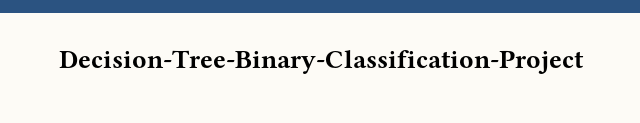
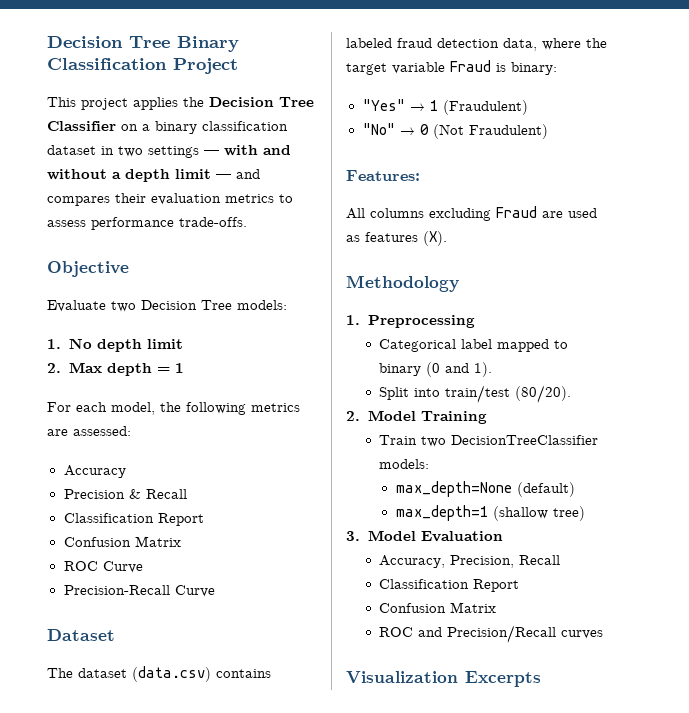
[59,50,584,74] Decision-Tree-Binary-Classification-Project -> [47,36,239,52] [47,58,238,74] [47,97,314,110] [47,121,288,134] [47,145,291,158] [47,169,260,182] [47,193,293,206] [47,217,247,230] [47,261,129,277] [47,300,287,312] [47,338,183,352] [47,362,184,376] [47,402,300,415] [47,426,131,436] [63,465,126,478] [63,489,187,499] [63,513,204,526] [63,536,181,547] [63,561,143,573] [63,585,215,597] [47,629,115,641] [47,666,271,682] [346,38,607,51] [346,60,557,75] [362,99,528,115] [362,123,548,139] [346,170,420,181] [346,206,597,221] [346,231,447,246] [346,275,459,292] [346,315,475,328] [379,339,569,352] [379,362,493,377] [379,385,572,403] [346,410,487,424] [379,435,599,447] [379,459,430,469] [395,481,575,497] [395,505,585,521] [346,530,503,542] [379,555,561,568] [379,579,520,592] [379,602,497,613] [379,625,604,643] [346,671,541,687] Decision Tree Binary Classification Project // This project applies the Decision Tree Classifier on a binary classification dataset in two settings — with and without a depth limit — and compares their evaluation metrics to assess performance trade-offs. // Objective // Evaluate two Decision Tree models: // 1. No depth limit // 2. Max depth = 1 // For each model, the following metrics are assessed: // Accuracy // Precision & Recall // Classification Report // Confusion Matrix // ROC Curve // Precision-Recall Curve // Dataset // The dataset (data.csv) contains labeled fraud detection data, where the target variable Fraud is binary: // "Yes" → 1 (Fraudulent) // "No" → 0 (Not Fraudulent) // Features: // All columns excluding Fraud are used as features (X). // Methodology // 1. Preprocessing // Categorical label mapped to binary (0 and 1). // Split into train/test (80/20). // 2. Model Training // Train two DecisionTreeClassifier models: // max_depth=None (default) // max_depth=1 (shallow tree) // 3. Model Evaluation // Accuracy, Precision, Recall // Classification Report // Confusion Matrix // ROC and Precision/Recall curves // Visualization Excerpts

